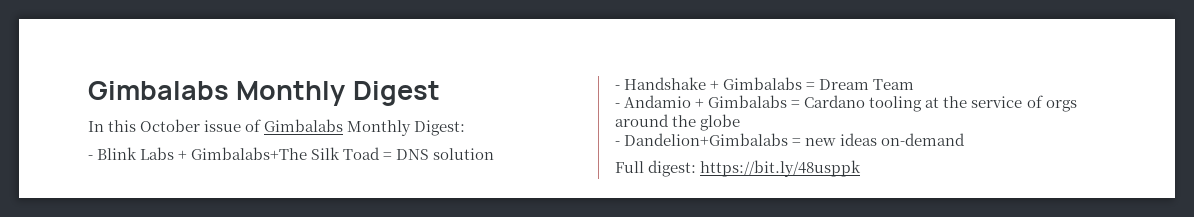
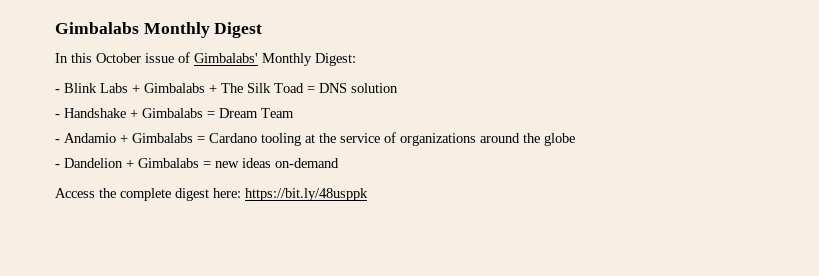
[264,119,344,132] Gimbalabs -> [194,53,258,63] Gimbalabs'
[191,147,308,160] Gimbalabs+The -> [144,83,243,93] Gimbalabs + The
[1045,100,1077,112] orgs -> [400,133,476,146] organizations
[624,133,789,146] Dandelion+Gimbalabs -> [64,158,199,168] Dandelion + Gimbalabs
[615,160,697,177] Full digest: -> [55,188,241,201] Access the complete digest here:

